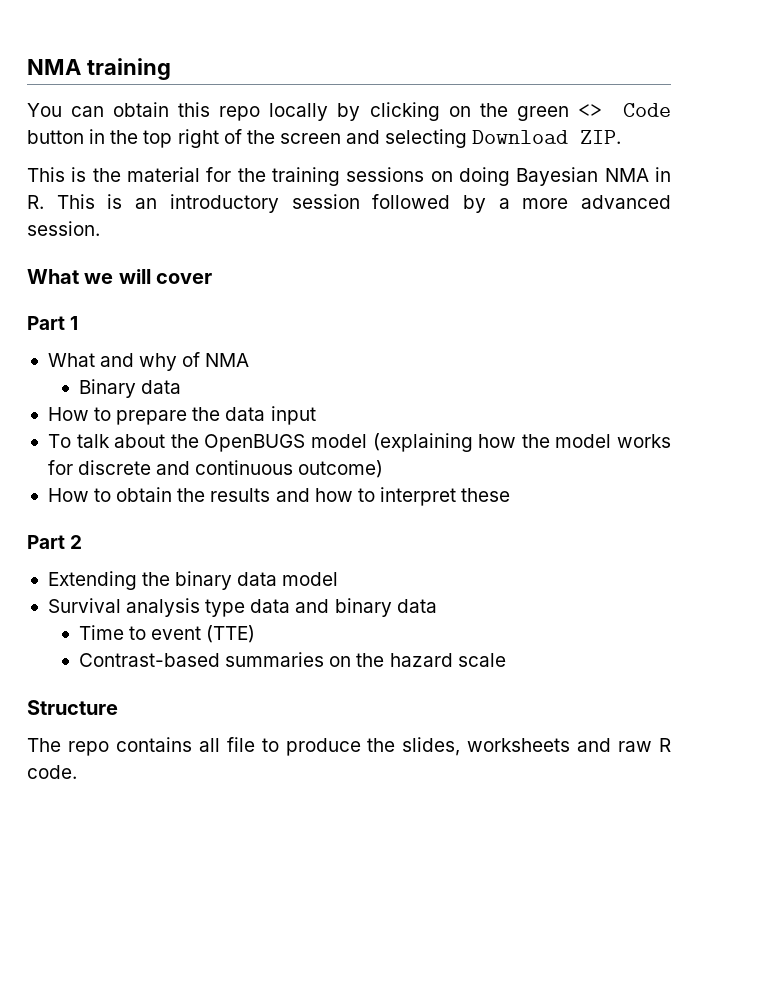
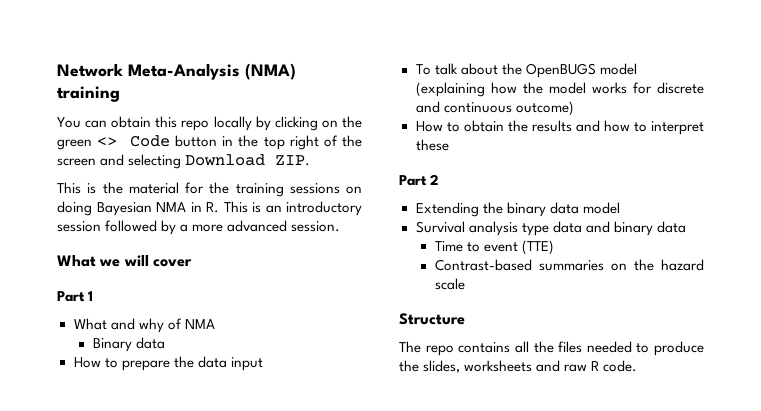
[27,59,81,75] NMA -> [57,63,296,80] Network Meta-Analysis (NMA)
[226,737,255,752] file -> [533,341,632,353] the files needed

